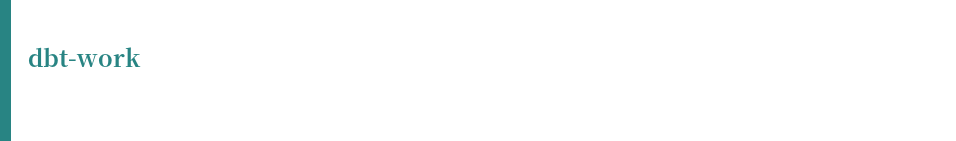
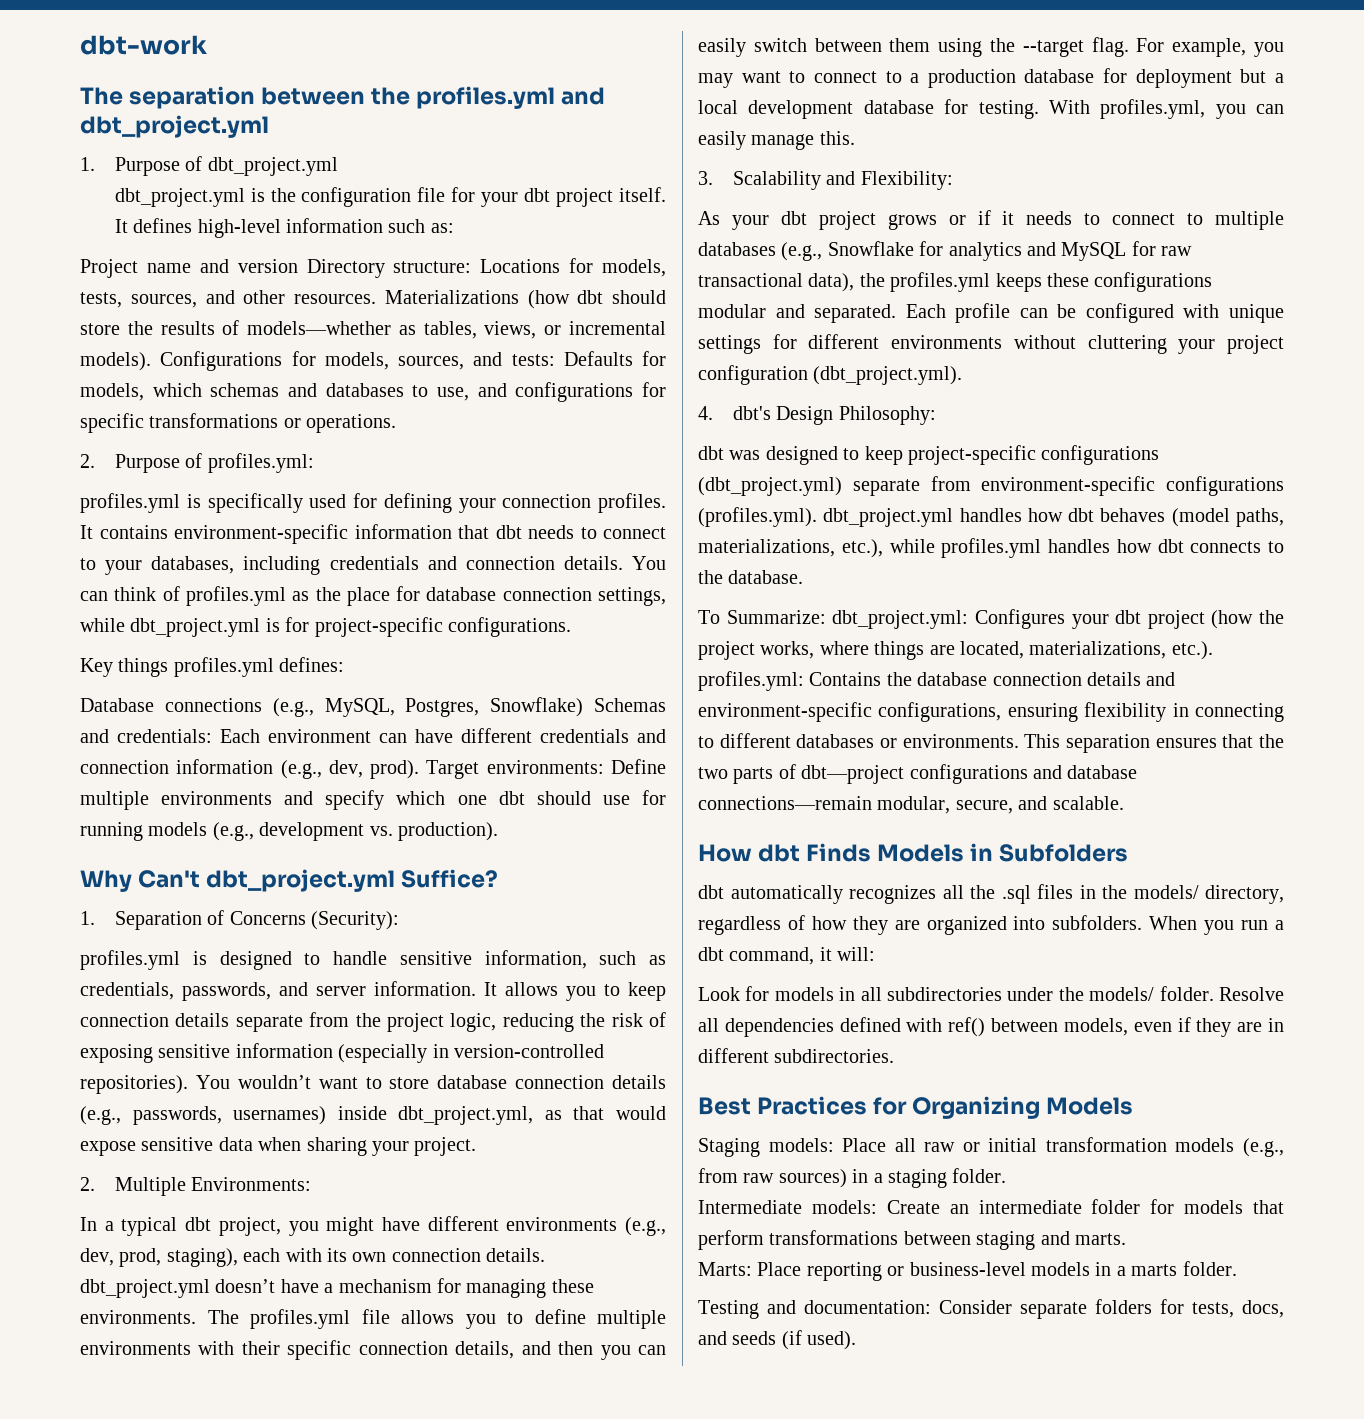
(141, 57) none -> [80,86,606,109] [80,115,269,138] [80,156,338,176] [114,187,666,207] [114,218,454,238] [80,258,666,278] [80,290,666,309] [80,320,666,339] [80,351,666,371] [80,382,666,402] [80,413,397,433] [80,453,314,473] [80,493,666,513] [80,524,666,544] [80,556,666,575] [80,586,666,606] [80,617,571,637] [80,657,345,677] [80,697,666,717] [80,728,666,743] [80,759,667,779] [80,790,666,810] [80,822,498,841] [80,869,499,892] [80,910,399,930] [80,950,666,970] [80,981,666,1001] [80,1012,666,1032] [80,1043,604,1063] [80,1075,666,1094] [80,1106,666,1125] [80,1137,477,1156] [80,1177,312,1196] [80,1216,666,1236] [80,1248,546,1267] [80,1278,594,1298] [80,1309,666,1329] [80,1340,667,1360] [698,37,1284,57] [698,68,1284,88] [698,99,1284,119] [698,131,855,150] [698,171,953,190] [698,210,1284,230] [698,241,1193,261] [698,272,1213,292] [698,303,1284,323] [698,334,1284,354] [698,365,963,385] [698,406,936,425] [698,445,1160,465] [698,476,1284,496] [698,507,1284,527] [698,538,1284,558] [698,570,804,584] [698,609,1284,629] [698,641,1213,660] [698,671,1176,691] [698,702,1284,722] [698,733,1284,753] [698,764,1138,784] [698,796,1124,814] [698,843,1129,862] [698,884,1284,904] [698,915,1284,935] [698,947,876,965] [698,986,1284,1001] [698,1017,1284,1037] [698,1048,895,1063] [698,1096,1134,1119] [698,1137,1284,1157] [698,1168,1007,1188] [698,1199,1284,1214] [698,1230,1126,1250] [698,1261,1237,1281] [698,1299,1284,1319] [698,1330,857,1350] // The separation between the profiles.yml and dbt_project.yml // 1. Purpose of dbt_project.yml // dbt_project.yml is the configuration file for your dbt project itself. It defines high-level information such as: // Project name and version Directory structure: Locations for models, tests, sources, and other resources. Materializations (how dbt should store the results of models—whether as tables, views, or incremental models). Configurations for models, sources, and tests: Defaults for models, which schemas and databases to use, and configurations for specific transformations or operations. // 2. Purpose of profiles.yml: // profiles.yml is specifically used for defining your connection profiles. It contains environment-specific information that dbt needs to connect to your databases, including credentials and connection details. You can think of profiles.yml as the place for database connection settings, while dbt_project.yml is for project-specific configurations. // Key things profiles.yml defines: // Database connections (e.g., MySQL, Postgres, Snowflake) Schemas and credentials: Each environment can have different credentials and connection information (e.g., dev, prod). Target environments: Define multiple environments and specify which one dbt should use for running models (e.g., development vs. production). // Why Can't dbt_project.yml Suffice? // 1. Separation of Concerns (Security): // profiles.yml is designed to handle sensitive information, such as credentials, passwords, and server information. It allows you to keep connection details separate from the project logic, reducing the risk of exposing sensitive information (especially in version-controlled repositories). You wouldn’t want to store database connection details (e.g., passwords, usernames) inside dbt_project.yml, as that would expose sensitive data when sharing your project. // 2. Multiple Environments: // In a typical dbt project, you might have different environments (e.g., dev, prod, staging), each with its own connection details. dbt_project.yml doesn’t have a mechanism for managing these environments. The profiles.yml file allows you to define multiple environments with their specific connection details, and then you can easily switch between them using the --target flag. For example, you may want to connect to a production database for deployment but a local development database for testing. With profiles.yml, you can easily manage this. // 3. Scalability and Flexibility: // As your dbt project grows or if it needs to connect to multiple databases (e.g., Snowflake for analytics and MySQL for raw transactional data), the profiles.yml keeps these configurations modular and separated. Each profile can be configured with unique settings for different environments without cluttering your project configuration (dbt_project.yml). // 4. dbt's Design Philosophy: // dbt was designed to keep project-specific configurations (dbt_project.yml) separate from environment-specific configurations (profiles.yml). dbt_project.yml handles how dbt behaves (model paths, materializations, etc.), while profiles.yml handles how dbt connects to the database. // To Summarize: dbt_project.yml: Configures your dbt project (how the project works, where things are located, materializations, etc.). profiles.yml: Contains the database connection details and environment-specific configurations, ensuring flexibility in connecting to different databases or environments. This separation ensures that the two parts of dbt—project configurations and database connections—remain modular, secure, and scalable. // How dbt Finds Models in Subfolders // dbt automatically recognizes all the .sql files in the models/ directory, regardless of how they are organized into subfolders. When you run a dbt command, it will: // Look for models in all subdirectories under the models/ folder. Resolve all dependencies defined with ref() between models, even if they are in different subdirectories. // Best Practices for Organizing Models // Staging models: Place all raw or initial transformation models (e.g., from raw sources) in a staging folder. // Intermediate models: Create an intermediate folder for models that perform transformations between staging and marts. // Marts: Place reporting or business-level models in a marts folder. // Testing and documentation: Consider separate folders for tests, docs, and seeds (if used).

